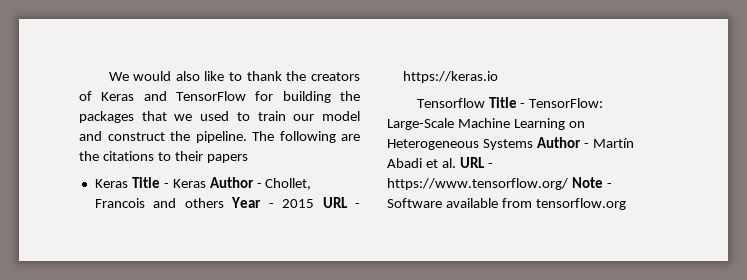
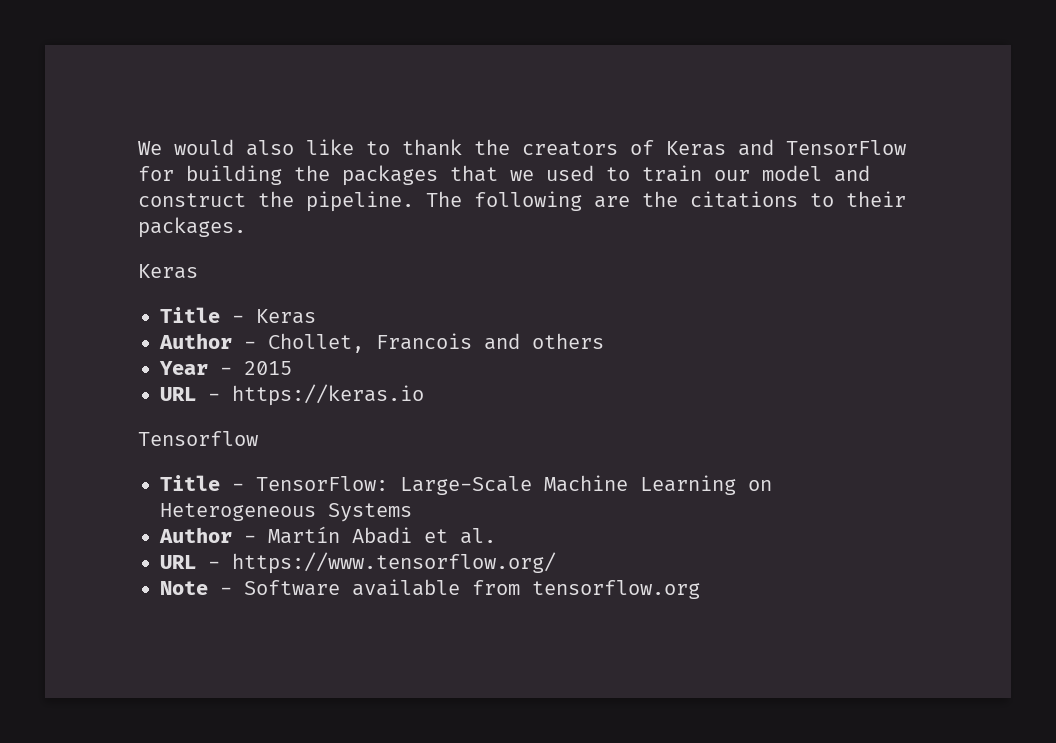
[206,154,248,163] [94,179,128,188] papers // Keras -> [138,217,246,238] [138,264,198,279] packages. // Keras //
(206, 183) none -> (316, 316) //
(224, 203) none -> (604, 341) //
(315, 203) none -> (292, 368) //
(485, 103) none -> (258, 438) //
(533, 144) none -> (412, 512) //
(456, 163) none -> (496, 536) //
(568, 184) none -> (556, 563) //

